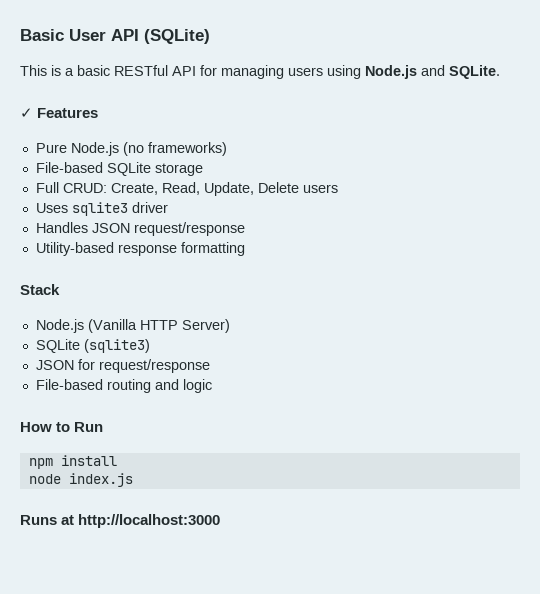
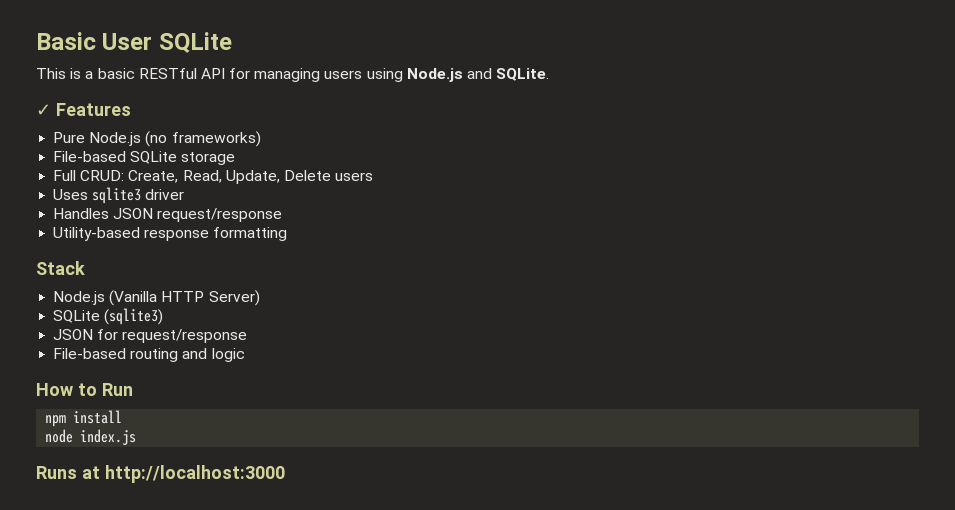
[111,29,210,44] API (SQLite) -> [158,32,232,53] SQLite

